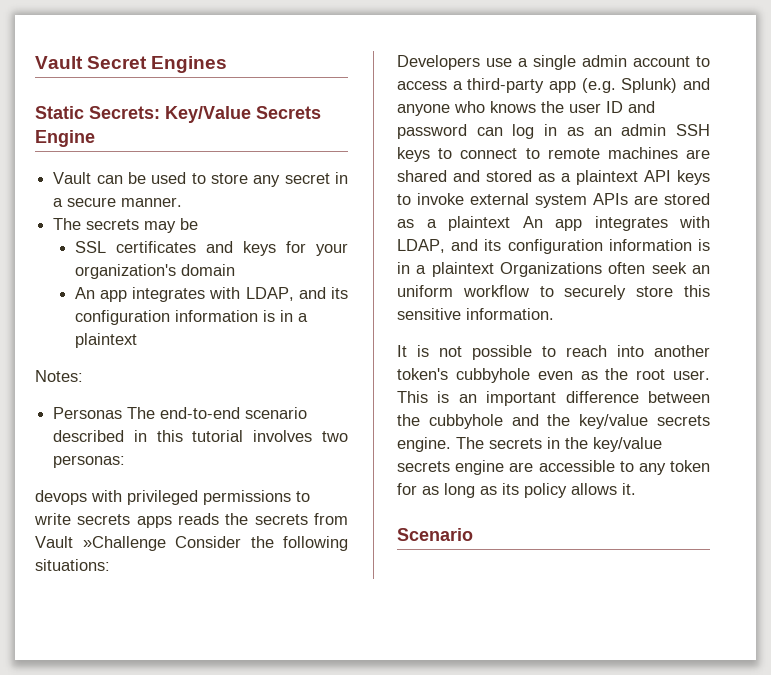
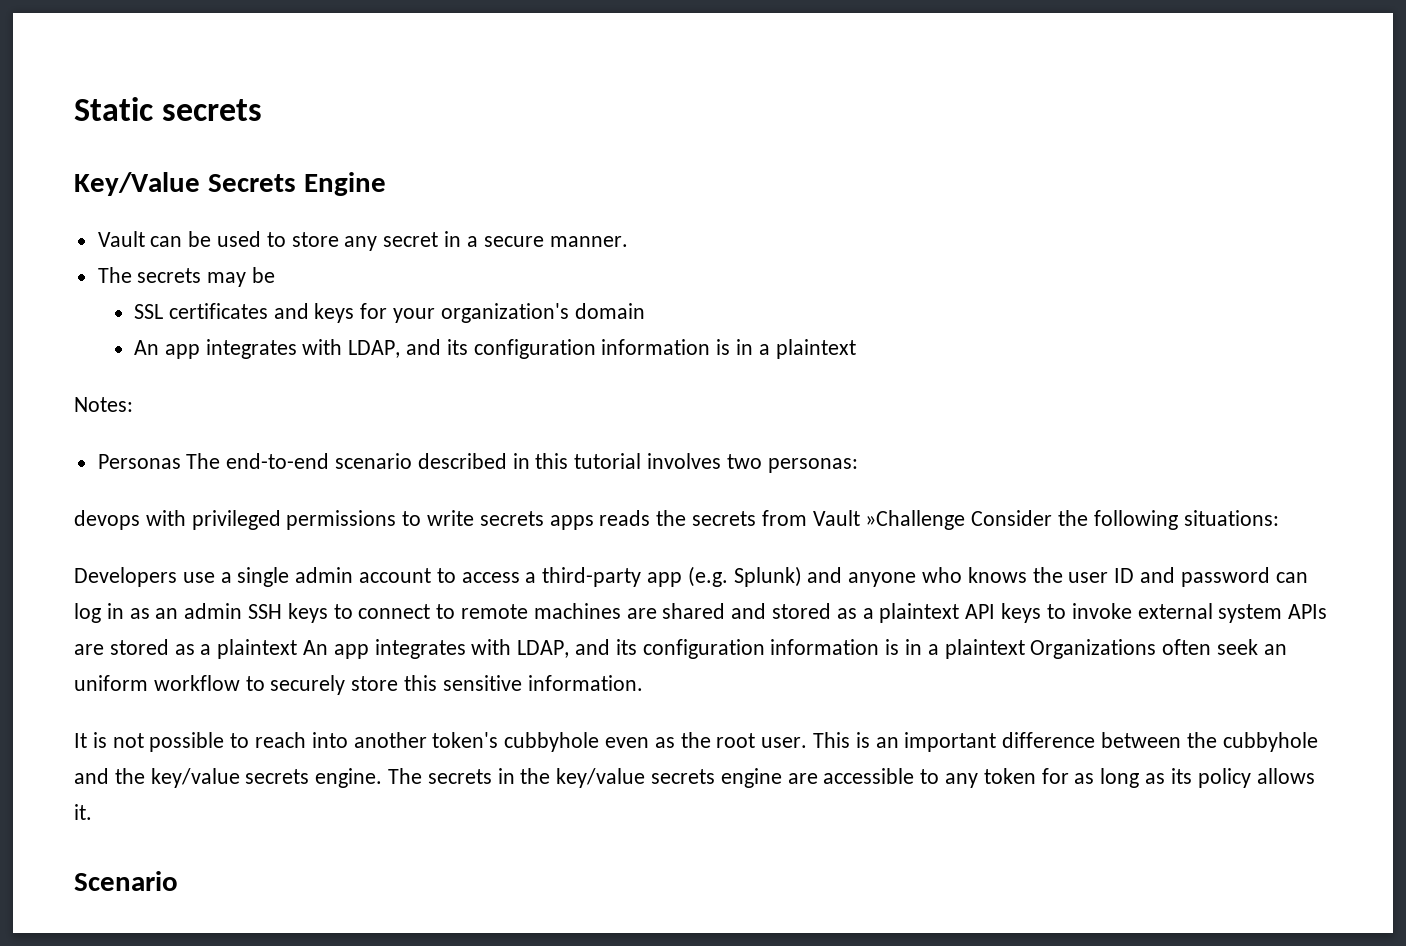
[35,56,228,73] [35,106,160,119] Vault Secret Engines // Static Secrets: -> [74,97,263,121] Static secrets //

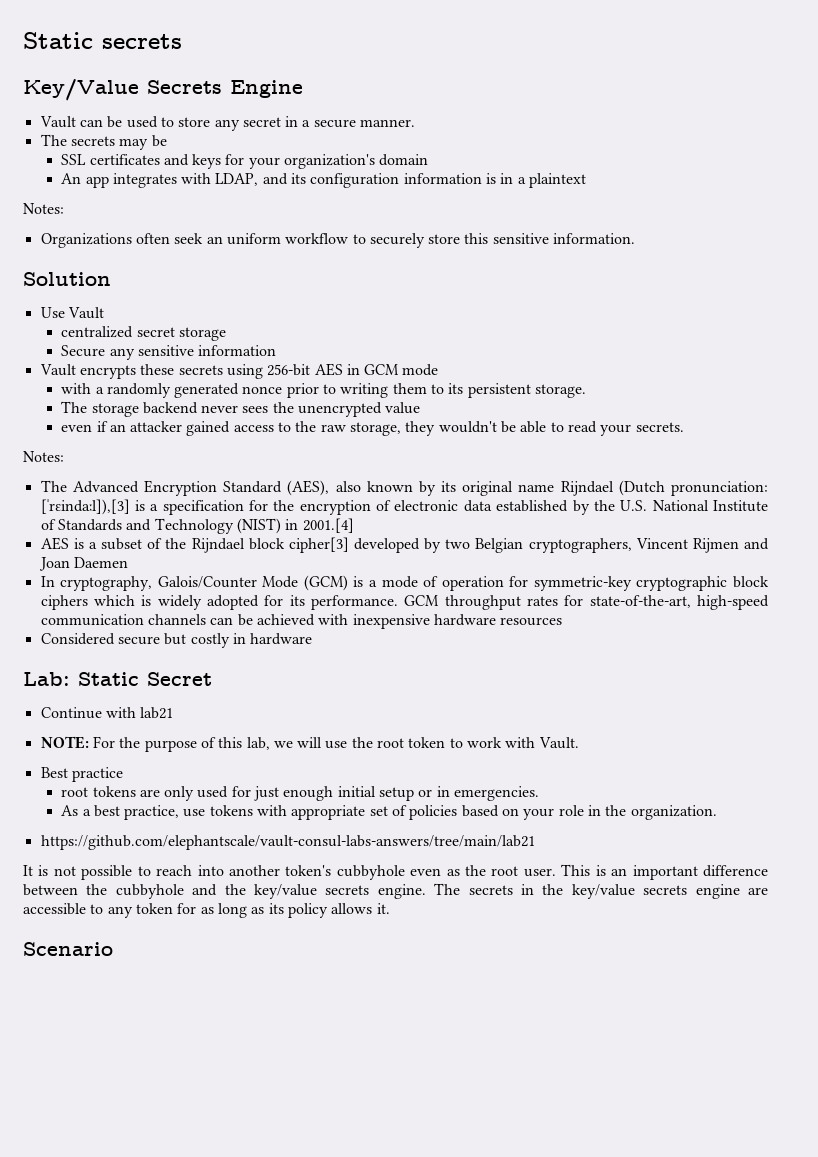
[97,453,858,473] [74,510,1279,530] [74,566,1308,587] [74,603,1328,623] [74,639,1025,659] Personas The end-to-end scenario described in this tutorial involves two personas: // devops with privileged permissions to write secrets apps reads the secrets from Vault »Challenge Consider the following situations: // Developers use a single admin account to access a third-party app (e.g. Splunk) and anyone who knows the user ID and password can log in as an admin SSH keys to connect to remote machines are shared and stored as a plaintext API keys to invoke external system APIs are stored as a plaintext An app integrates with LDAP, and its configuration information is in a plaintext -> (64, 208) none
(643, 683) none -> [23,272,111,286] [40,307,104,319] [61,326,226,341] [61,345,277,360] [39,363,439,379] [61,383,587,398] [61,401,421,417] [61,421,684,436] [23,451,64,462] [40,480,768,496] [40,499,769,515] [40,518,354,534] [40,537,769,553] [38,557,128,571] [40,575,770,591] [40,595,769,610] [40,614,563,629] [40,633,313,648] [23,672,212,686] [40,707,174,719] [40,736,579,752] [40,767,123,782] [61,786,540,801] [61,805,717,820] [40,835,535,850] // Solution // Use Vault // centralized secret storage // Secure any sensitive information // Vault encrypts these secrets using 256-bit AES in GCM mode // with a randomly generated nonce prior to writing them to its persistent storage. // The storage backend never sees the unencrypted value // even if an attacker gained access to the raw storage, they wouldn't be able to read your secrets. // Notes: // The Advanced Encryption Standard (AES), also known by its original name Rijndael (Dutch pronunciation: [ˈrɛindaːl]),[3] is a specification for the encryption of electronic data established by the U.S. National Institute of Standards and Technology (NIST) in 2001.[4] // AES is a subset of the Rijndael block cipher[3] developed by two Belgian cryptographers, Vincent Rijmen and Joan Daemen // In cryptography, Galois/Counter Mode (GCM) is a mode of operation for symmetric-key cryptographic block ciphers which is widely adopted for its performance. GCM throughput rates for state-of-the-art, high-speed communication channels can be achieved with inexpensive hardware resources // Considered secure but costly in hardware // Lab: Static Secret // Continue with lab21 // NOTE: For the purpose of this lab, we will use the root token to work with Vault. // Best practice // root tokens are only used for just enough initial setup or in emergencies. // As a best practice, use tokens with appropriate set of policies based on your role in the organization. // https://github.com/elephantscale/vault-consul-labs-answers/tree/main/lab21

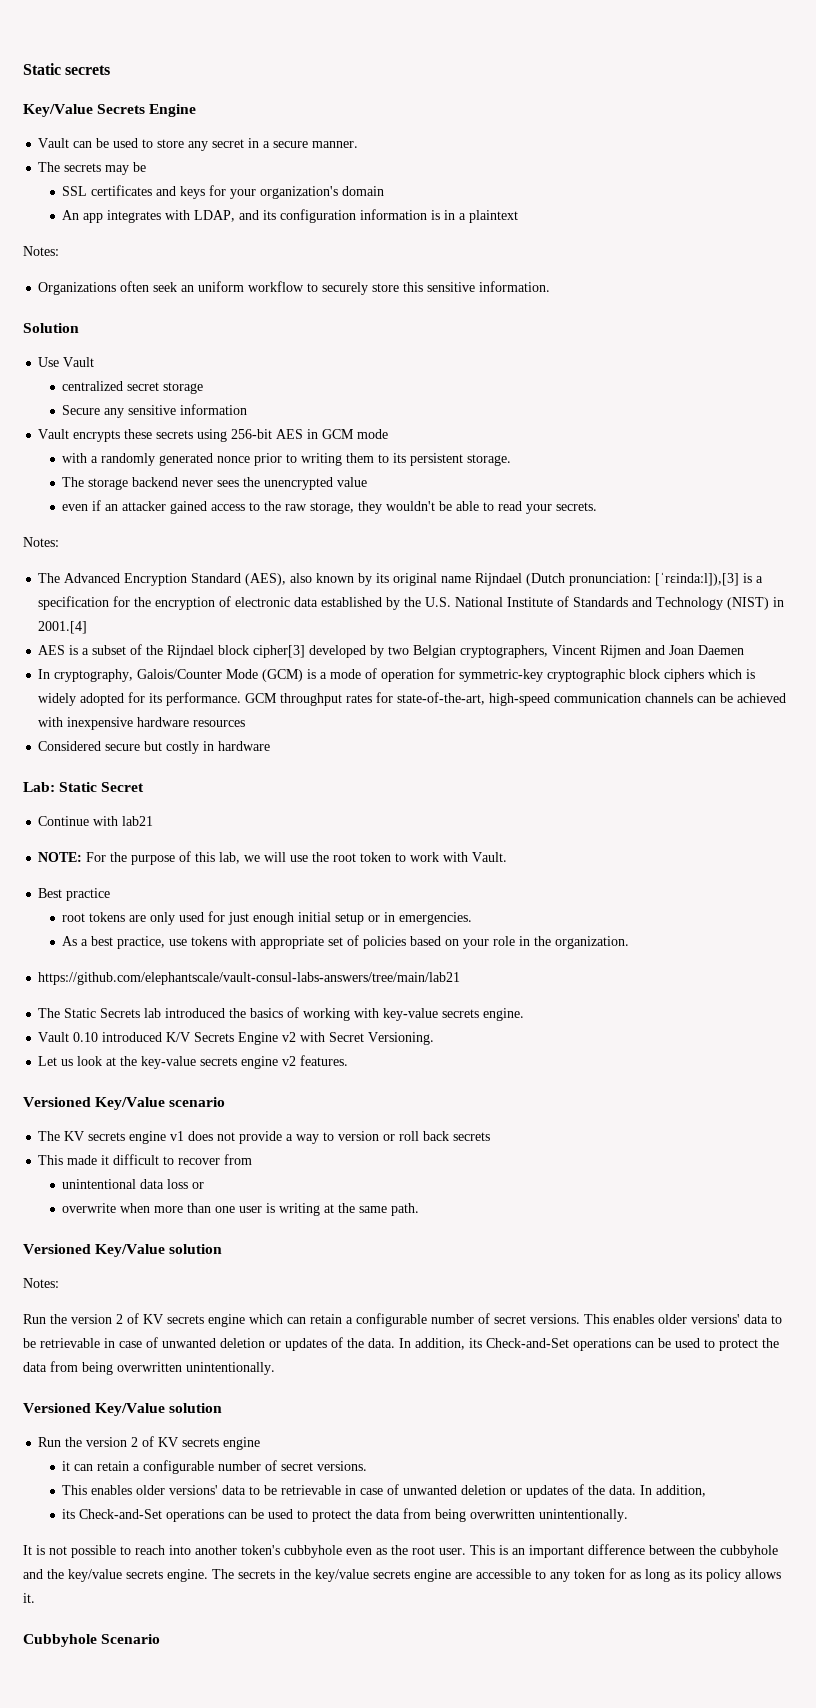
(535, 842) none -> [38,1007,525,1021] [38,1032,435,1045] [38,1055,349,1069] [23,1097,226,1110] [38,1131,491,1144] [38,1154,253,1165] [62,1179,205,1189] [62,1203,420,1216] [23,1244,223,1257] [23,1278,59,1288] [23,1313,782,1327] [23,1337,779,1351] [23,1361,275,1375] [23,1403,223,1416] [38,1436,261,1450] [62,1460,368,1474] [62,1484,707,1498] [62,1508,629,1522] // The Static Secrets lab introduced the basics of working with key-value secrets engine. // Vault 0.10 introduced K/V Secrets Engine v2 with Secret Versioning. // Let us look at the key-value secrets engine v2 features. // Versioned Key/Value scenario // The KV secrets engine v1 does not provide a way to version or roll back secrets // This made it difficult to recover from // unintentional data loss or // overwrite when more than one user is writing at the same path. // Versioned Key/Value solution // Notes: // Run the version 2 of KV secrets engine which can retain a configurable number of secret versions. This enables older versions' data to be retrievable in case of unwanted deletion or updates of the data. In addition, its Check-and-Set operations can be used to protect the data from being overwritten unintentionally. // Versioned Key/Value solution // Run the version 2 of KV secrets engine // it can retain a configurable number of secret versions. // This enables older versions' data to be retrievable in case of unwanted deletion or updates of the data. In addition, // its Check-and-Set operations can be used to protect the data from being overwritten unintentionally.
(390, 908) none -> [23,1634,97,1647] Cubbyhole

